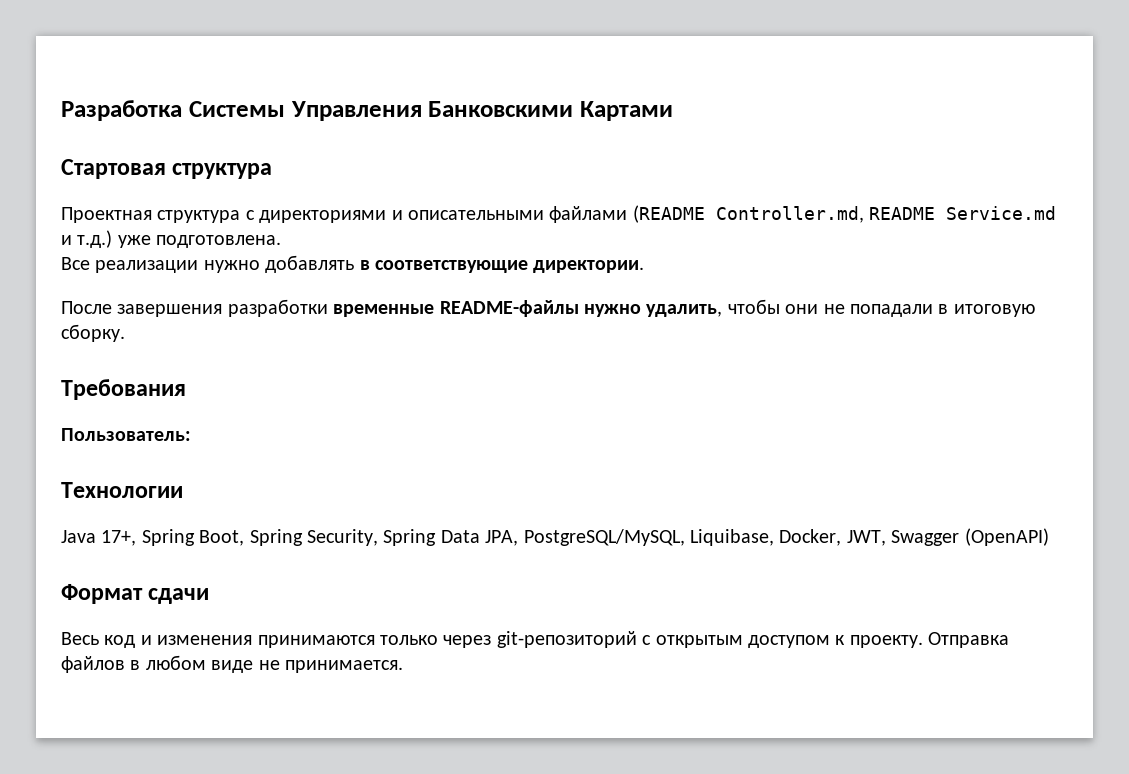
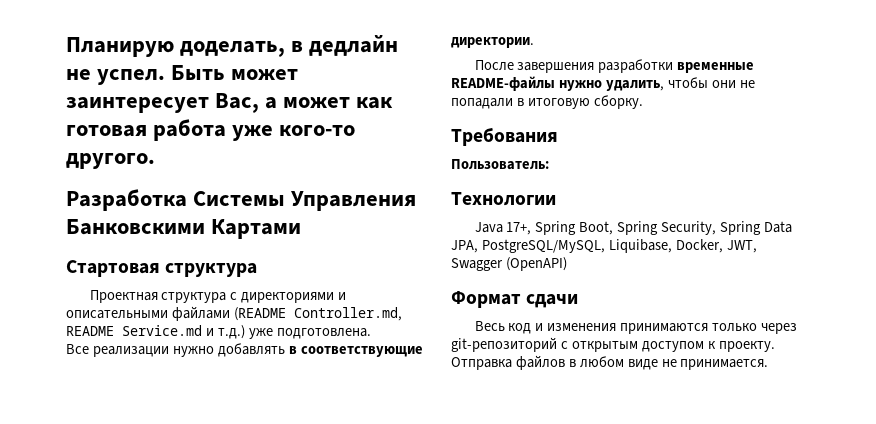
(61, 110) none -> [66,35,399,57] [66,65,299,85] [66,93,394,113] [66,119,356,141] [66,153,155,169] Планирую доделать, в дедлайн не успел. Быть может заинтересует Вас, а может как готовая работа уже кого-то другого. //

